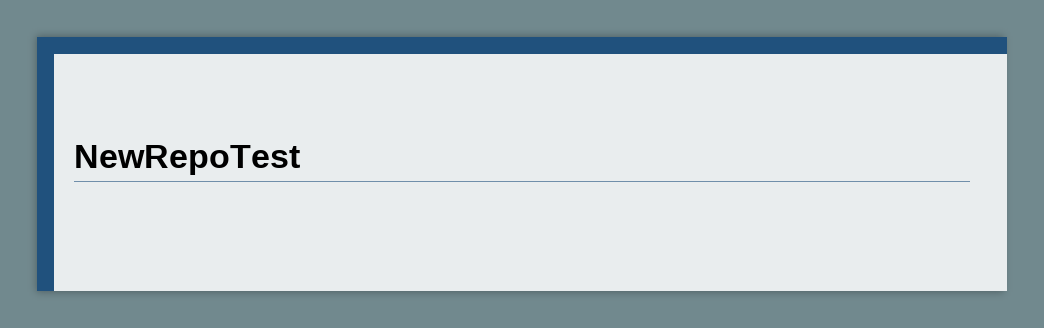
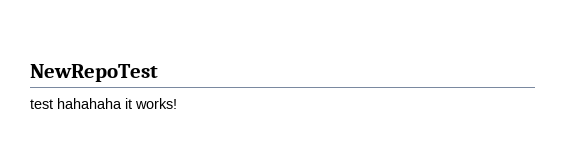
(300, 160) none -> [30,98,177,109] // test hahahaha it works!

